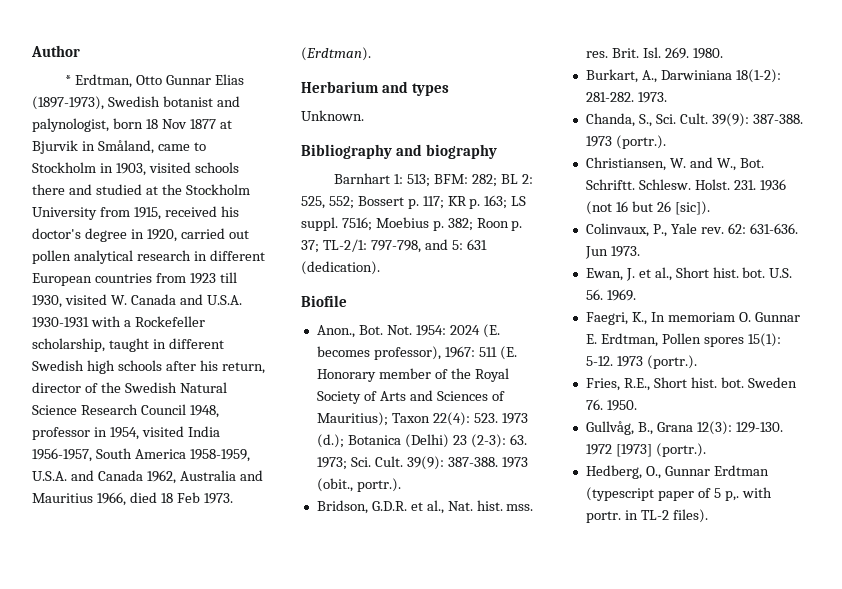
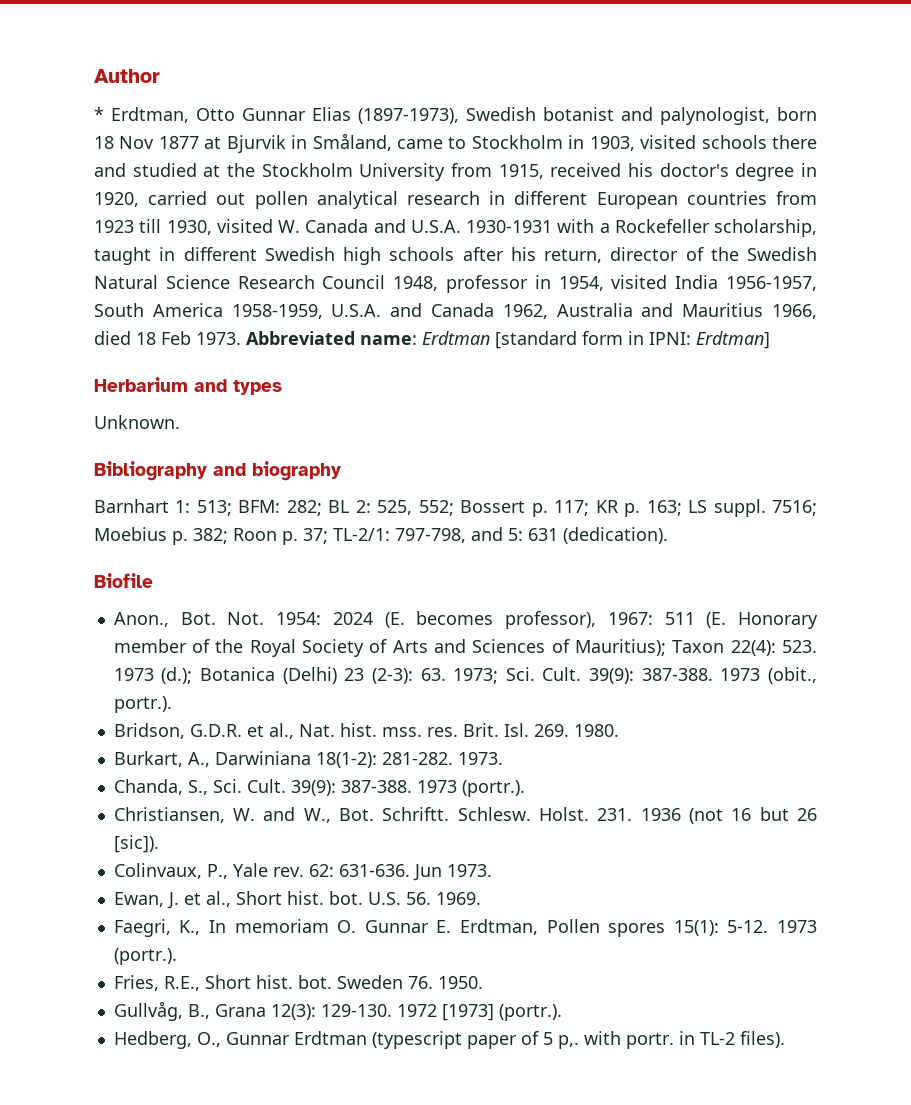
[301,47,371,61] (Erdtman). -> [246,331,770,349] Abbreviated name: Erdtman [standard form in IPNI: Erdtman]

